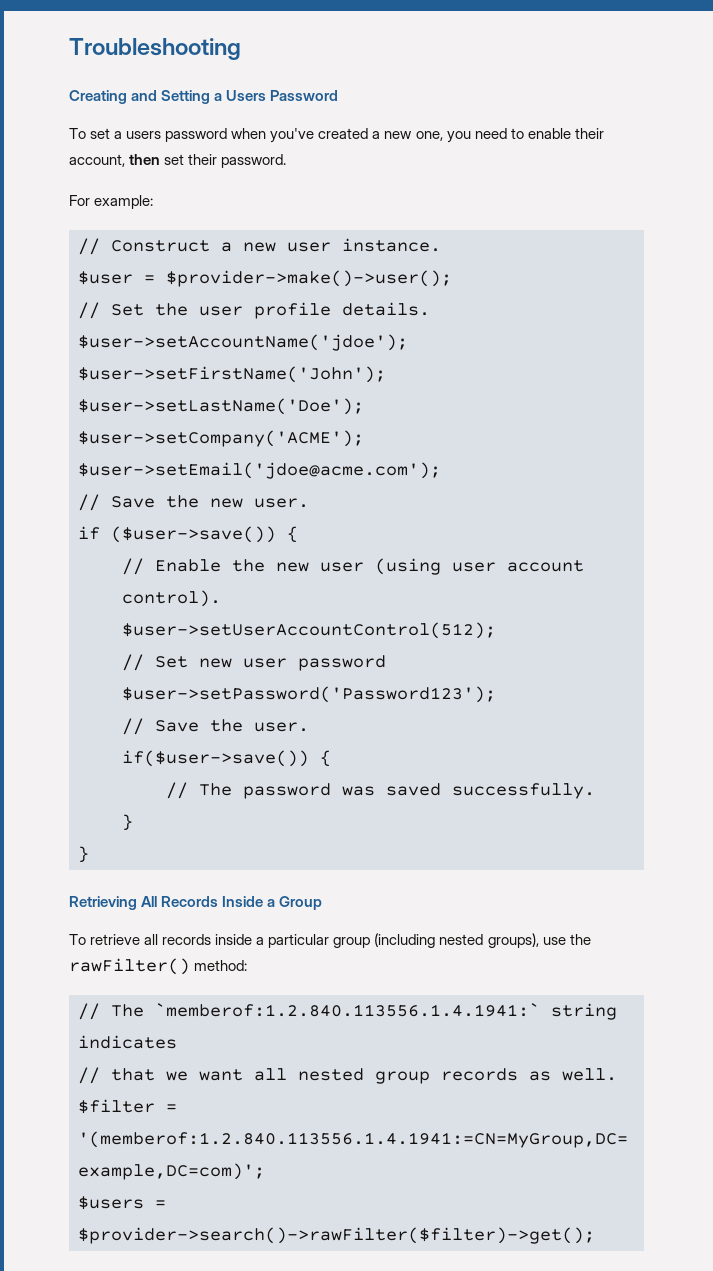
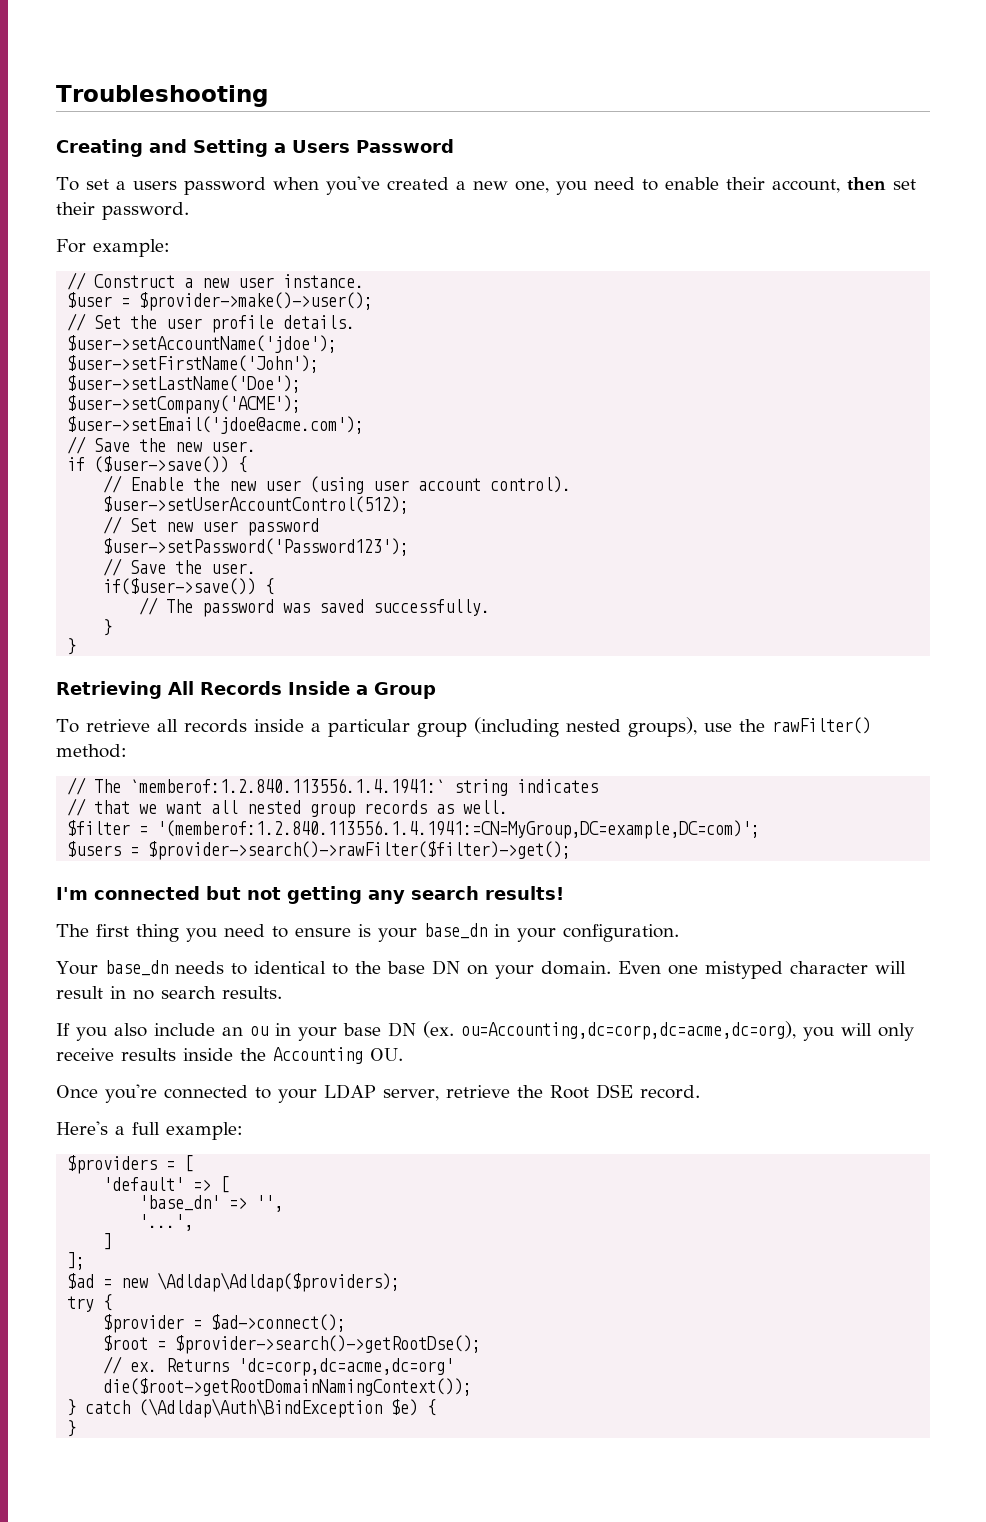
(595, 1235) none -> [56,886,564,904] [56,923,679,942] [56,960,906,979] [56,986,282,1000] [56,1021,914,1041] [56,1047,403,1064] [56,1084,700,1103] [56,1121,243,1140] [67,1155,194,1174] [103,1176,230,1193] [139,1195,284,1212] [139,1214,194,1231] [103,1233,113,1250] [67,1252,86,1270] [67,1272,401,1292] [67,1294,113,1312] [103,1314,347,1333] [103,1335,482,1354] [103,1356,455,1376] [103,1378,473,1396] [67,1398,437,1418] [67,1420,77,1437] // I'm connected but not getting any search results! // The first thing you need to ensure is your base_dn in your configuration. // Your base_dn needs to identical to the base DN on your domain. Even one mistyped character will result in no search results. // If you also include an ou in your base DN (ex. ou=Accounting,dc=corp,dc=acme,dc=org), you will only receive results inside the Accounting OU. // Once you're connected to your LDAP server, retrieve the Root DSE record. // Here's a full example: // $providers = [ // 'default' => [ // 'base_dn' => '', // '...', // ] // ]; // $ad = new \Adldap\Adldap($providers); // try { // $provider = $ad->connect(); // $root = $provider->search()->getRootDse(); // // ex. Returns 'dc=corp,dc=acme,dc=org' // die($root->getRootDomainNamingContext()); // } catch (\Adldap\Auth\BindException $e) { // }

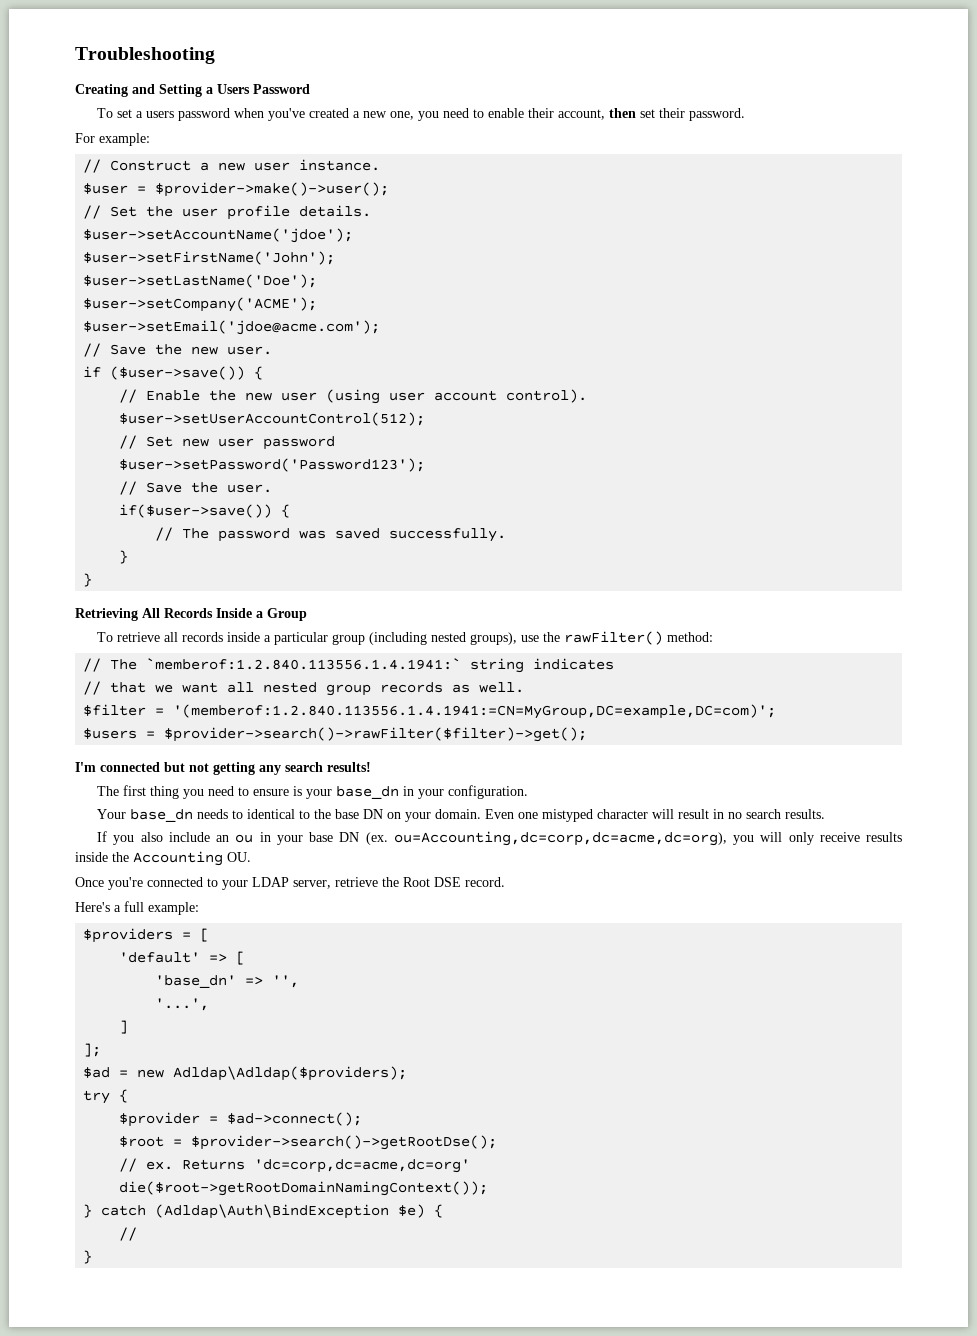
[157,1272,401,1292] \Adldap\Adldap($providers); -> [173,1066,408,1081] Adldap\Adldap($providers);
[139,1398,383,1418] (\Adldap\Auth\BindException -> [155,1204,390,1219] (Adldap\Auth\BindException
(437, 1407) none -> [119,1227,138,1241] // //

